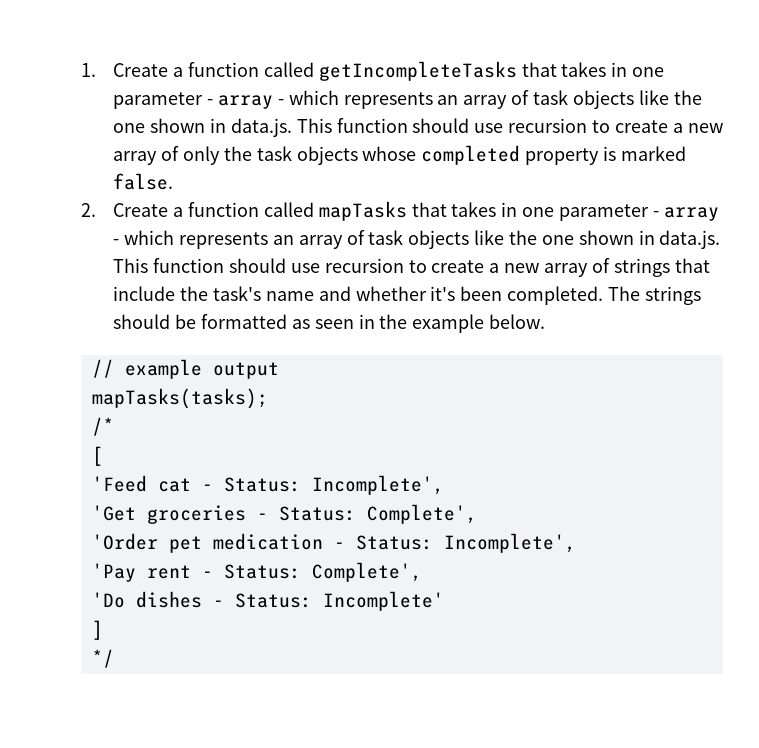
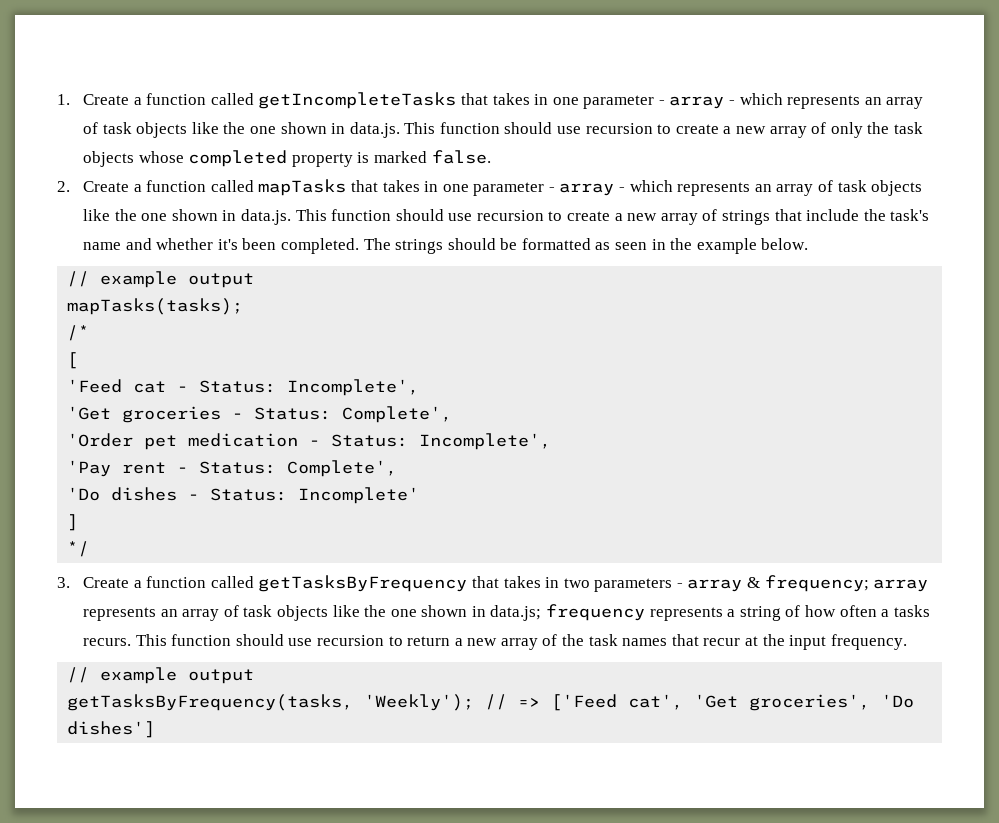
(114, 658) none -> [57,575,929,592] [83,604,930,621] [83,634,907,650] [67,667,255,684] [67,694,915,711] [67,721,156,738] // 3. Create a function called getTasksByFrequency that takes in two parameters - array & frequency; array represents an array of task objects like the one shown in data.js; frequency represents a string of how often a tasks recurs. This function should use recursion to return a new array of the task names that recur at the input frequency. // // example output // getTasksByFrequency(tasks, 'Weekly'); // => ['Feed cat', 'Get groceries', 'Do dishes']

